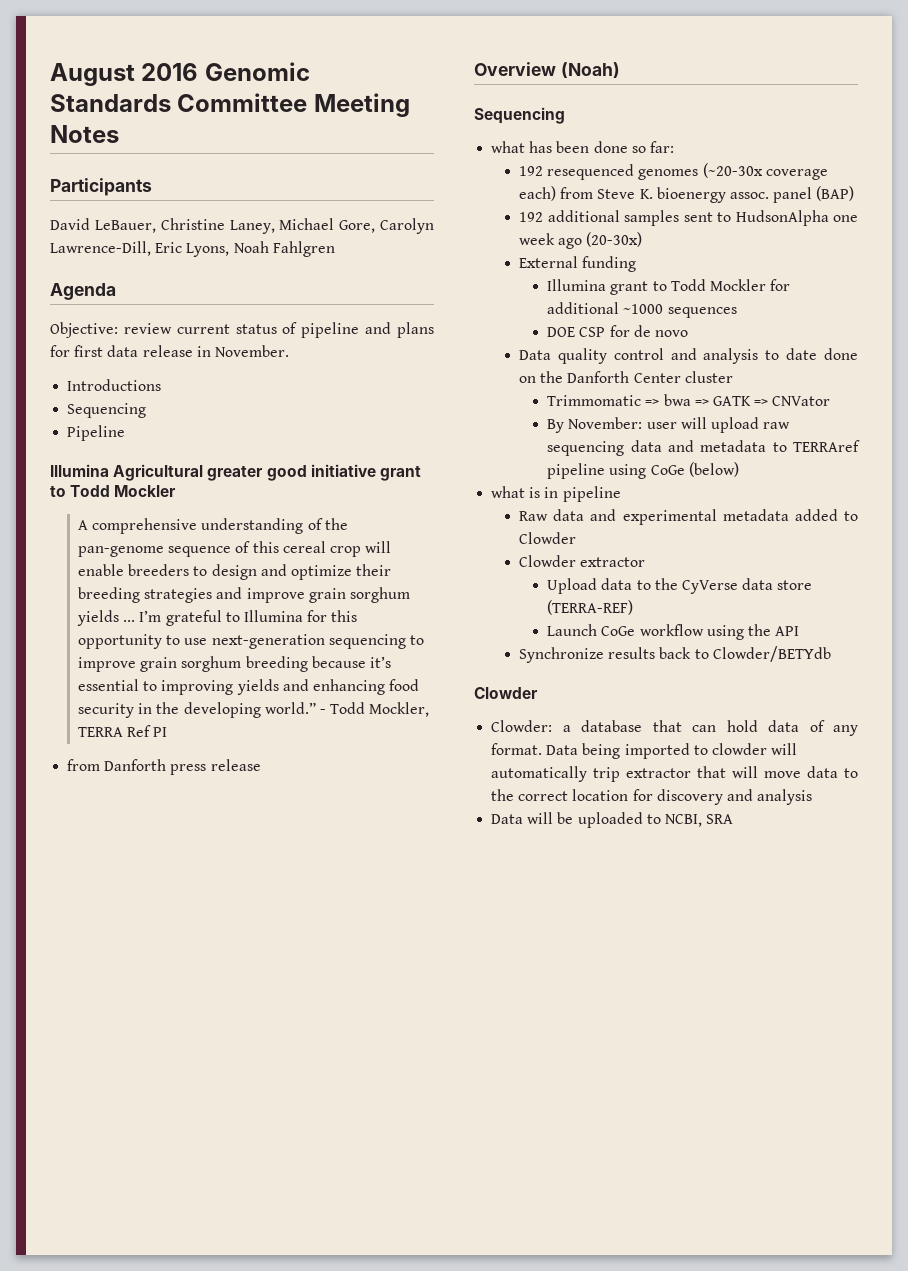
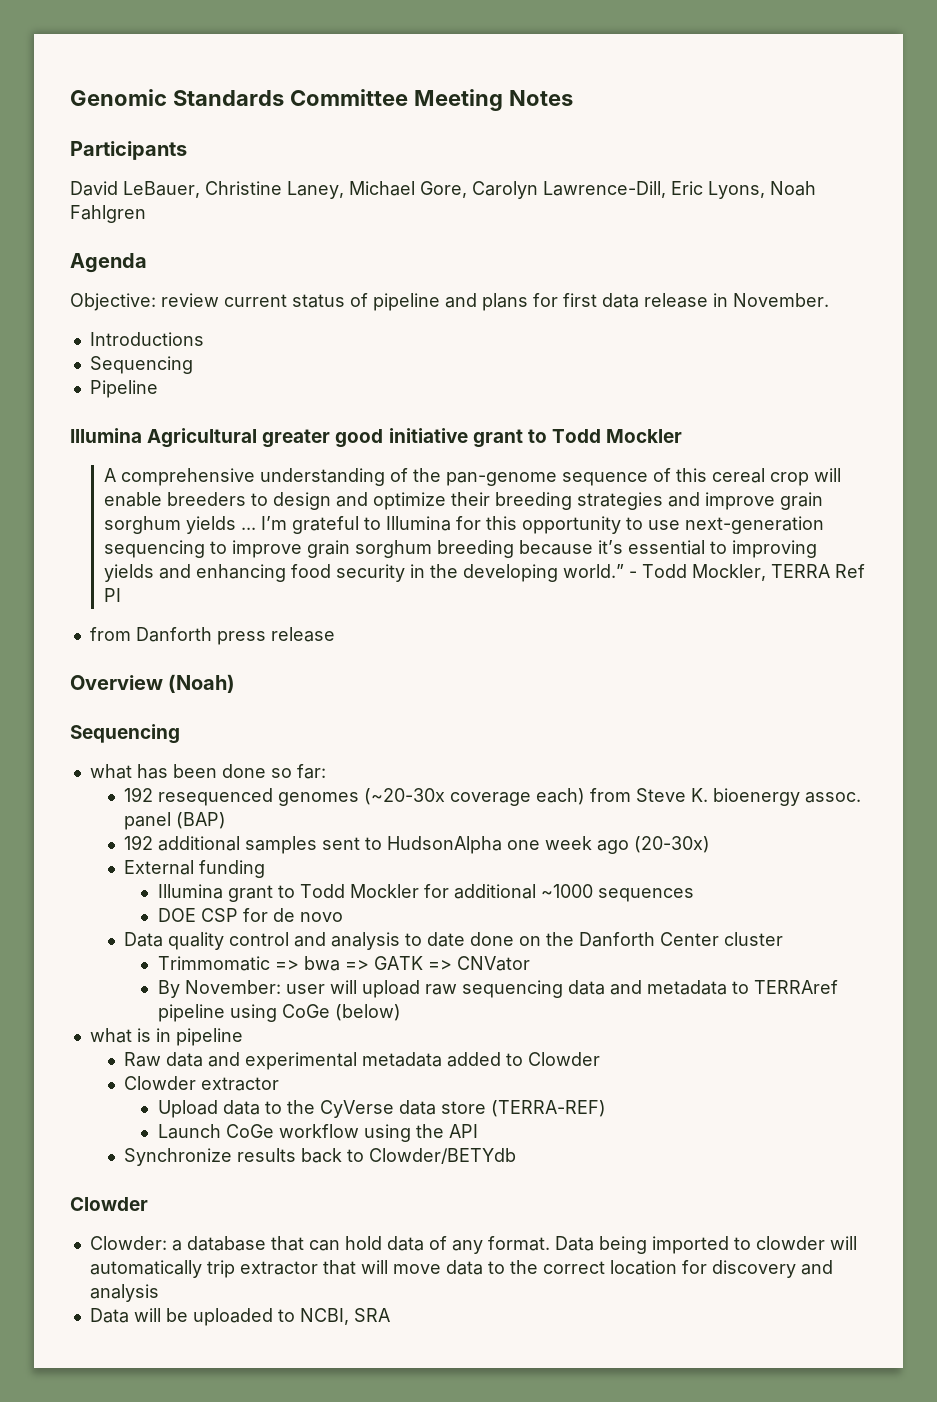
[50,63,199,86] August 2016 -> (70, 97) none

